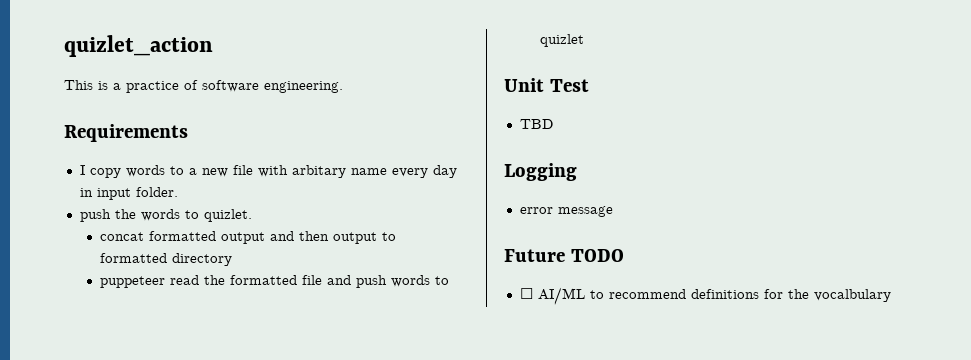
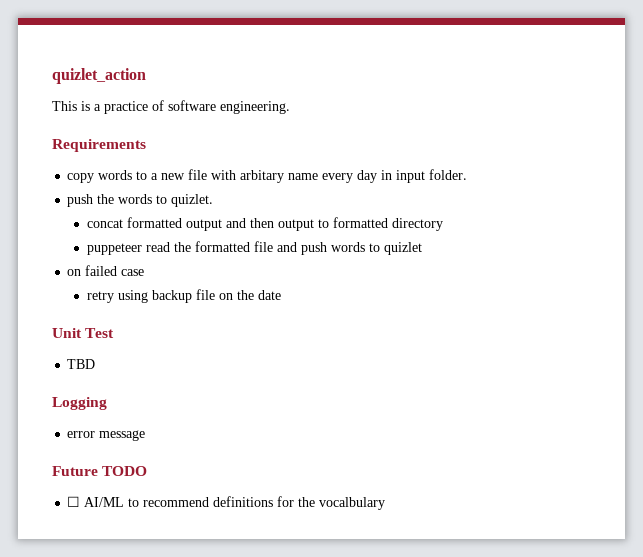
[79,165,85,175] I -> (146, 145) none
(585, 40) none -> [67,265,145,276] [86,289,281,303] // on failed case // retry using backup file on the date

